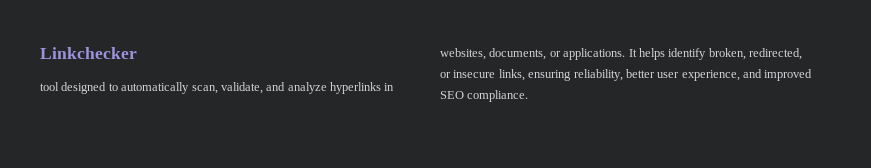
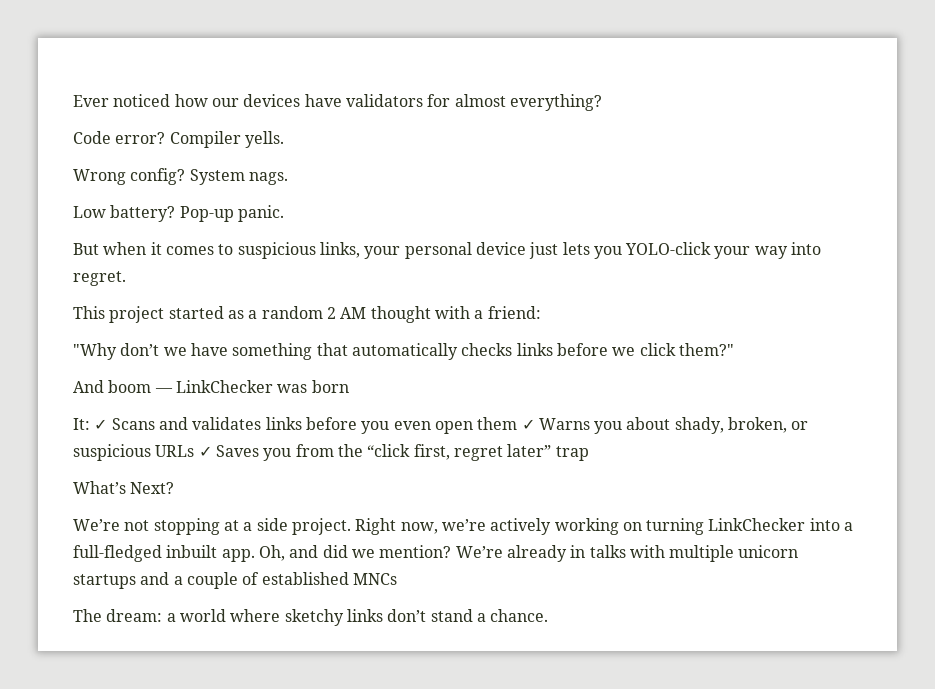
[40,47,137,59] [40,82,395,94] [440,48,802,60] [440,69,813,81] [440,90,529,102] Linkchecker // tool designed to automatically scan, validate, and analyze hyperlinks in websites, documents, or applications. It helps identify broken, redirected, or insecure links, ensuring reliability, better user experience, and improved SEO compliance. -> [73,94,602,111] [73,131,284,148] [73,168,288,185] [73,205,284,222] [73,242,822,259] [73,271,126,286] [73,306,541,323] [73,343,734,360] [73,380,349,393] [73,417,809,434] [73,444,589,461] [73,481,175,494] [73,518,854,535] [73,545,799,562] [73,572,397,589] [73,609,549,626] Ever noticed how our devices have validators for almost everything? // Code error? Compiler yells. // Wrong config? System nags. // Low battery? Pop-up panic. // But when it comes to suspicious links, your personal device just lets you YOLO-click your way into regret. // This project started as a random 2 AM thought with a friend: // "Why don’t we have something that automatically checks links before we click them?" // And boom — LinkChecker was born // It: ✓ Scans and validates links before you even open them ✓ Warns you about shady, broken, or suspicious URLs ✓ Saves you from the “click first, regret later” trap // What’s Next? // We’re not stopping at a side project. Right now, we’re actively working on turning LinkChecker into a full-fledged inbuilt app. Oh, and did we mention? We’re already in talks with multiple unicorn startups and a couple of established MNCs // The dream: a world where sketchy links don’t stand a chance.

